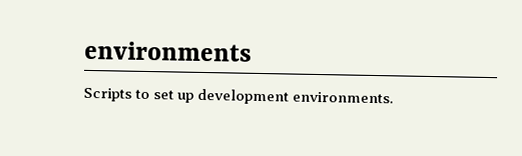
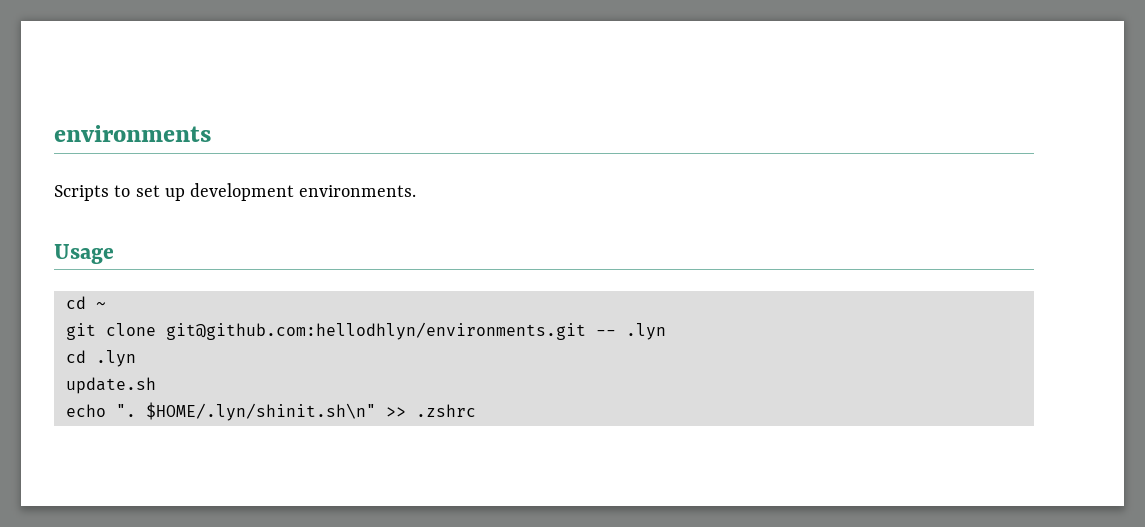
(395, 97) none -> [54,244,114,264] [65,296,106,309] [65,322,666,340] [65,350,136,367] [65,377,156,394] [65,402,476,421] // Usage // cd ~ // git clone git@github.com:hellodhlyn/environments.git -- .lyn // cd .lyn // update.sh // echo ". $HOME/.lyn/shinit.sh\n" >> .zshrc

